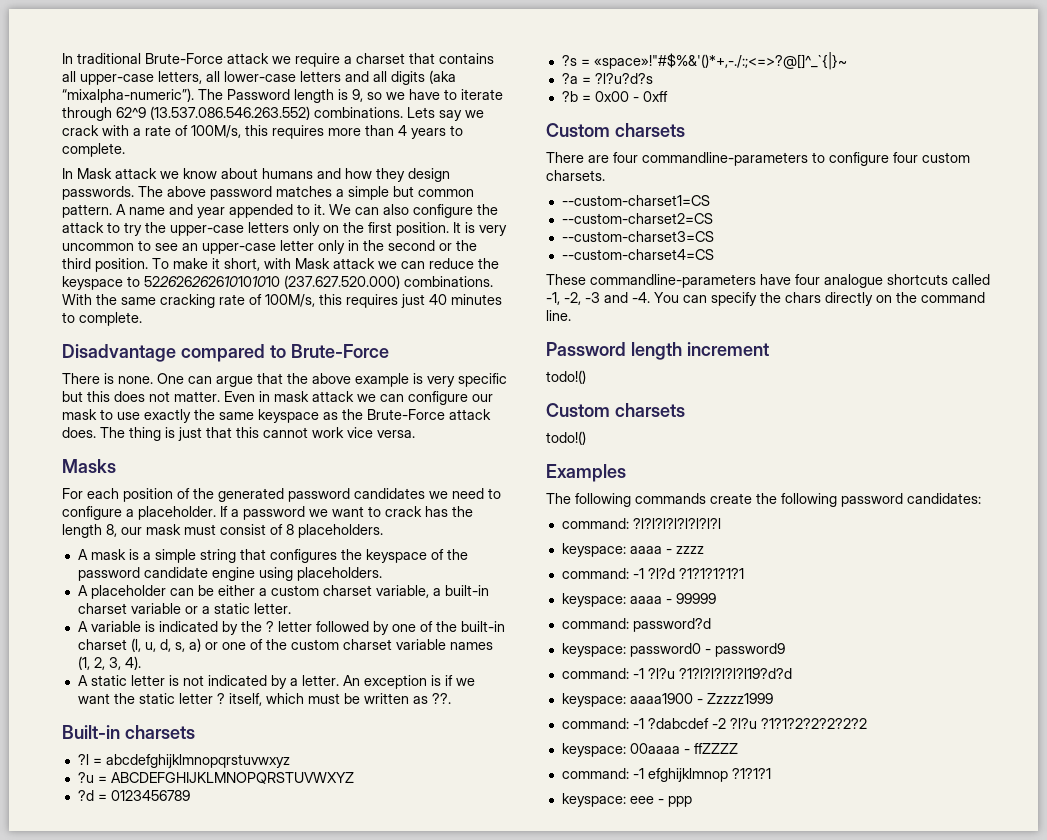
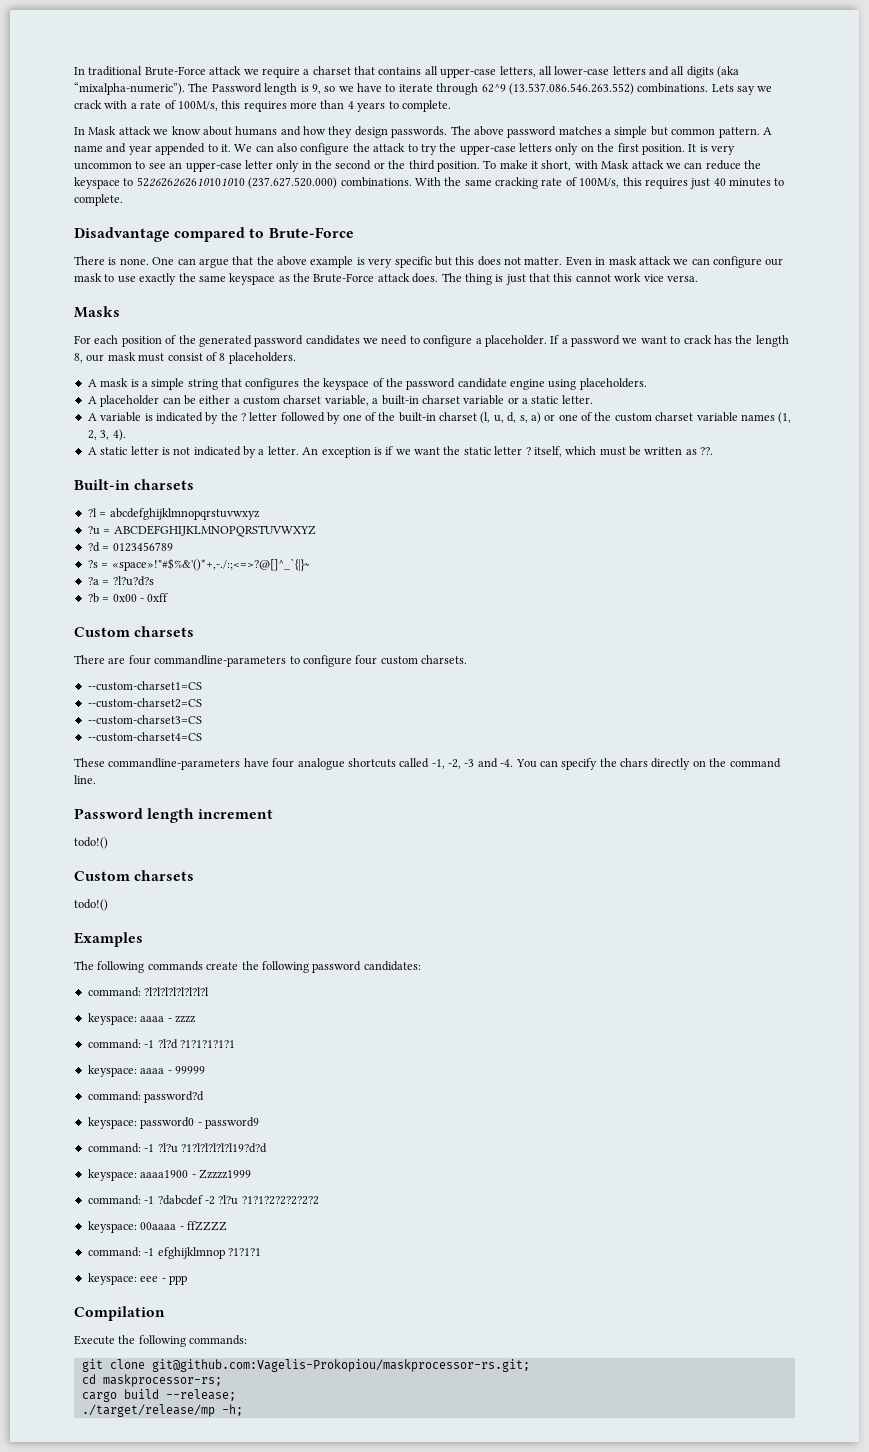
(692, 801) none -> [74,1306,165,1321] [74,1335,248,1347] [81,1359,530,1372] [81,1374,222,1387] [81,1389,236,1402] [81,1404,243,1417] // Compilation // Execute the following commands: // git clone git@github.com:Vagelis-Prokopiou/maskprocessor-rs.git; // cd maskprocessor-rs; // cargo build --release; // ./target/release/mp -h;

